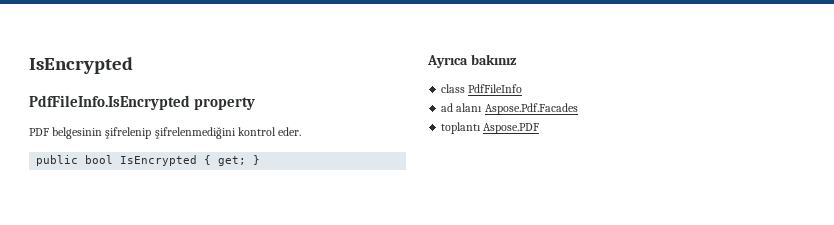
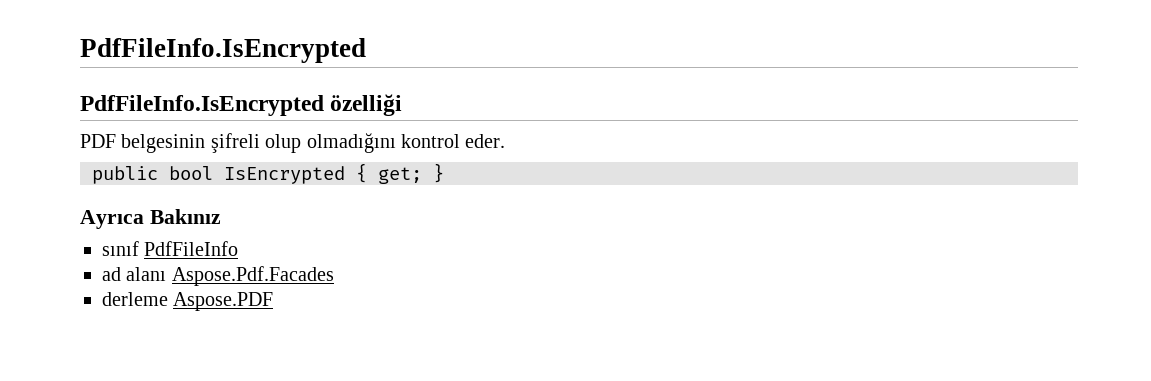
[29,57,133,74] [29,95,256,110] IsEncrypted // PdfFileInfo.IsEncrypted property -> [80,38,366,63] [80,94,403,116] PdfFileInfo.IsEncrypted // PdfFileInfo.IsEncrypted özelliği
[105,127,236,139] şifrelenip şifrelenmediğini -> [210,133,396,153] şifreli olup olmadığını
[470,54,517,65] [441,84,466,93] bakınız // class -> [149,209,221,224] [102,241,139,256] Bakınız // sınıf
[441,122,482,134] toplantı -> [102,292,168,306] derleme

